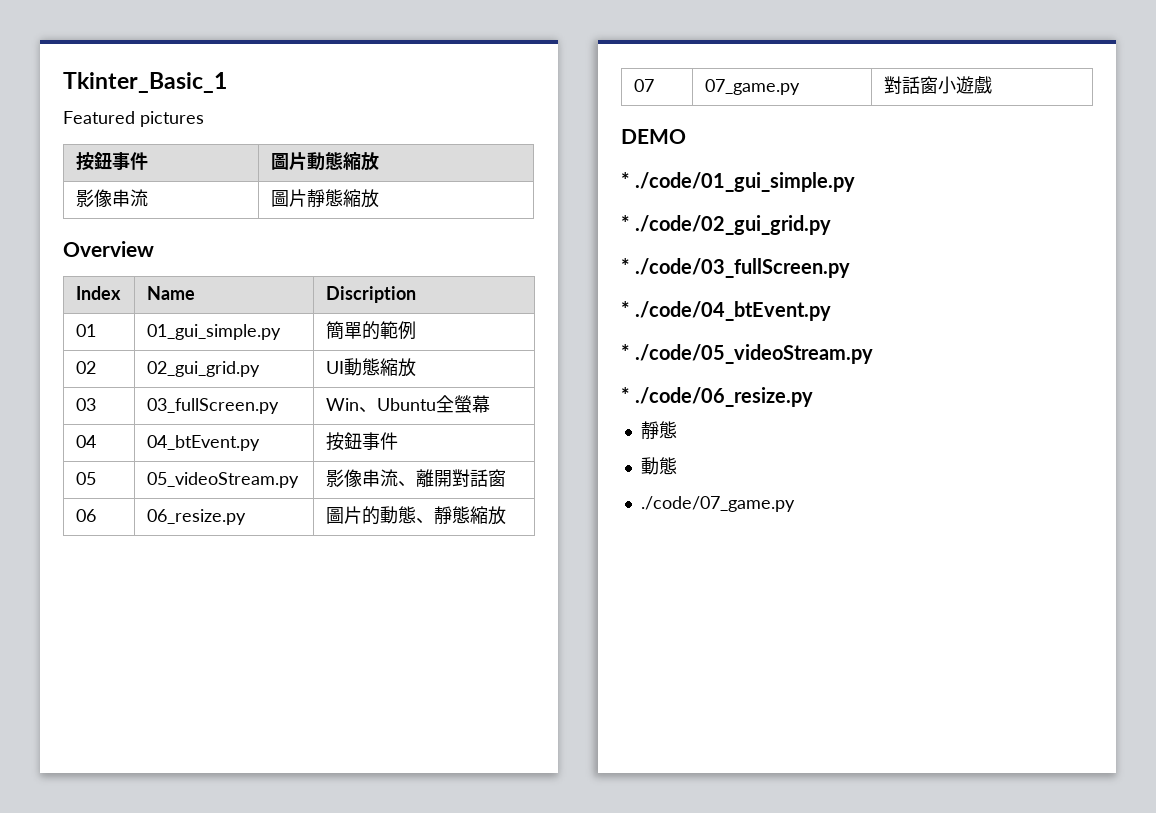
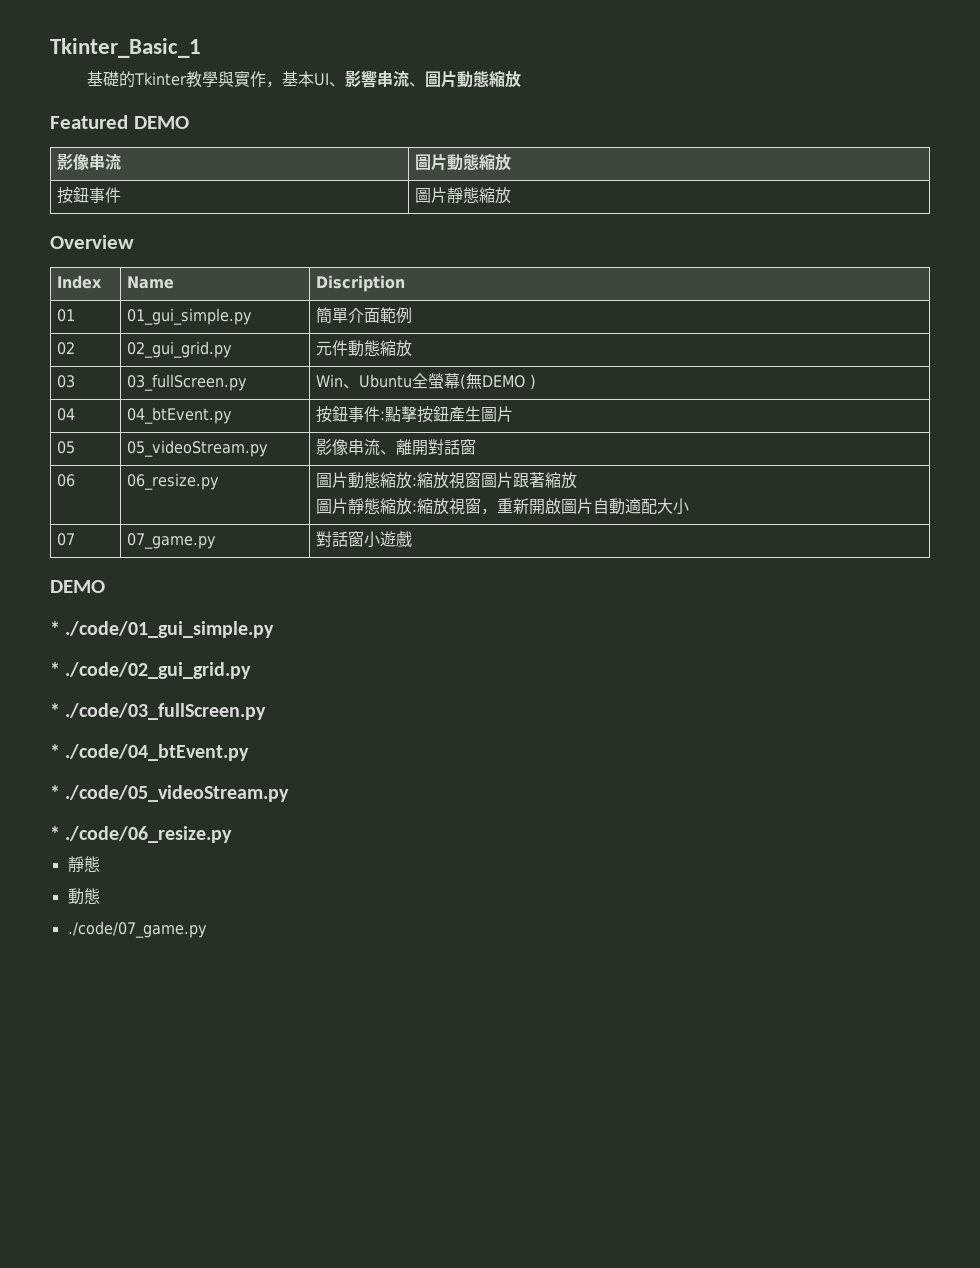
[63,111,204,127] [76,152,149,170] [271,151,380,171] [76,189,149,207] Featured pictures // 按鈕事件 | 圖片動態縮放 // 影像串流 -> [87,70,522,88] [50,115,189,129] [56,153,121,171] [414,153,511,171] [56,187,121,204] 基礎的Tkinter教學與實作，基本UI、影響串流、圖片動態縮放 // Featured DEMO // 影像串流 | 圖片動態縮放 // 按鈕事件
[362,321,381,340] 的 -> [347,308,380,323] 介面
[326,361,345,374] UI -> [315,340,348,356] 元件
(491, 404) none -> [459,373,536,390] (無DEMO )
(399, 441) none -> [379,406,513,423] :點擊按鈕產生圖片
[362,506,507,525] 的動態、靜態縮放 -> [347,472,577,489] [315,498,689,515] 動態縮放:縮放視窗圖片跟著縮放 // 圖片靜態縮放:縮放視窗，重新開啟圖片自動適配大小

